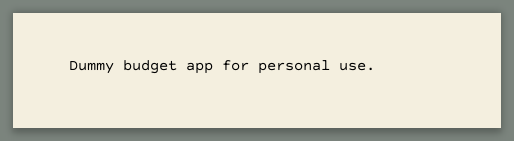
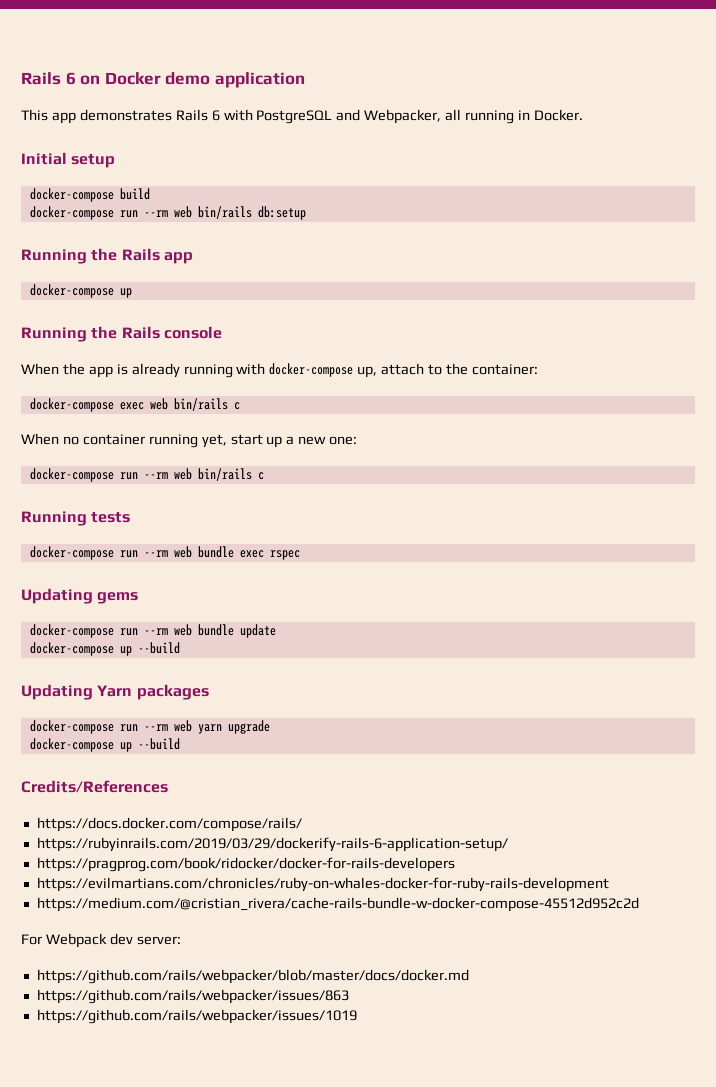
[69,60,375,74] Dummy budget app for personal use. -> [21,72,305,88] [21,109,583,124] [21,152,116,168] [29,188,150,202] [29,206,306,220] [21,248,193,264] [29,284,132,298] [21,326,222,342] [21,363,538,378] [29,398,240,412] [21,433,358,448] [29,468,264,482] [21,511,131,526] [29,546,300,560] [21,588,139,604] [29,624,276,638] [29,642,180,656] [21,684,209,700] [29,720,270,734] [29,738,180,752] [21,780,168,793] [36,817,302,832] [36,837,508,852] [36,857,455,872] [36,877,609,892] [36,897,639,912] [21,933,181,948] [36,969,469,984] [36,989,349,1004] [36,1009,357,1024] Rails 6 on Docker demo application // This app demonstrates Rails 6 with PostgreSQL and Webpacker, all running in Docker. // Initial setup // docker-compose build // docker-compose run --rm web bin/rails db:setup // Running the Rails app // docker-compose up // Running the Rails console // When the app is already running with docker-compose up, attach to the container: // docker-compose exec web bin/rails c // When no container running yet, start up a new one: // docker-compose run --rm web bin/rails c // Running tests // docker-compose run --rm web bundle exec rspec // Updating gems // docker-compose run --rm web bundle update // docker-compose up --build // Updating Yarn packages // docker-compose run --rm web yarn upgrade // docker-compose up --build // Credits/References // https://docs.docker.com/compose/rails/ // https://rubyinrails.com/2019/03/29/dockerify-rails-6-application-setup/ // https://pragprog.com/book/ridocker/docker-for-rails-developers // https://evilmartians.com/chronicles/ruby-on-whales-docker-for-ruby-rails-development // https://medium.com/@cristian_rivera/cache-rails-bundle-w-docker-compose-45512d952c2d // For Webpack dev server: // https://github.com/rails/webpacker/blob/master/docs/docker.md // https://github.com/rails/webpacker/issues/863 // https://github.com/rails/webpacker/issues/1019

